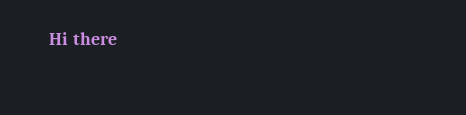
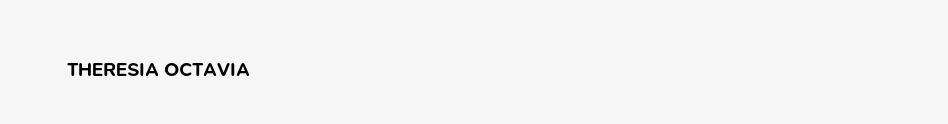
[49,32,117,45] Hi there -> [67,62,251,77] THERESIA OCTAVIA

